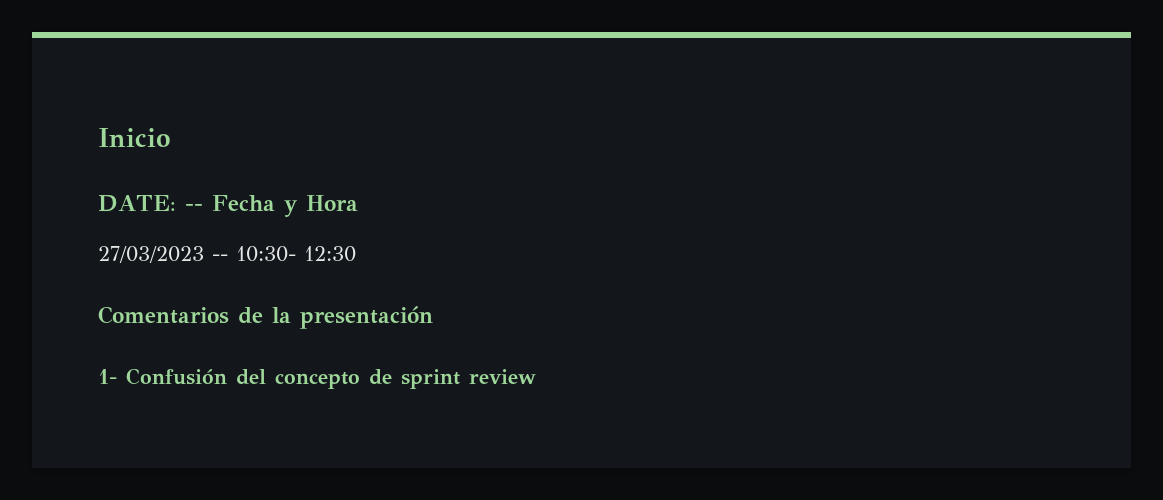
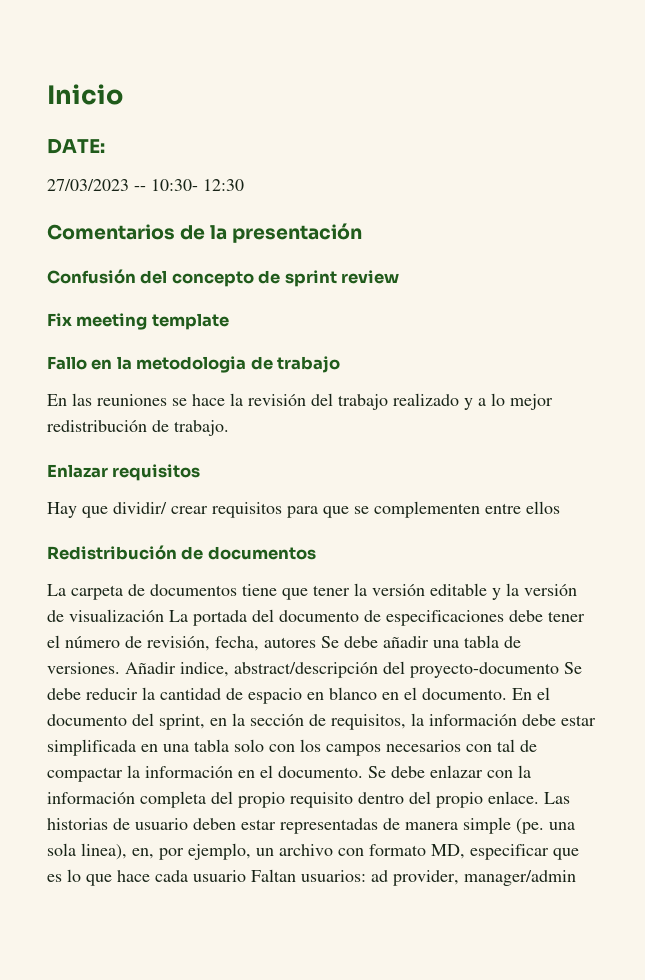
[184,195,358,217] -- Fecha y Hora -> (105, 146) none
[98,369,117,384] 1- -> (363, 233) none
(536, 376) none -> [47,313,229,330] [47,356,341,373] [47,393,553,410] [47,420,229,436] [47,464,201,481] [47,501,560,518] [47,545,316,560] [47,583,577,600] [47,609,585,626] [47,635,521,651] [47,661,582,678] [47,687,550,704] [47,713,596,730] [47,739,537,756] [47,765,531,782] [47,791,570,808] [47,817,575,834] [47,843,579,860] [47,869,576,886] // Fix meeting template // Fallo en la metodologia de trabajo // En las reuniones se hace la revisión del trabajo realizado y a lo mejor redistribución de trabajo. // Enlazar requisitos // Hay que dividir/ crear requisitos para que se complementen entre ellos // Redistribución de documentos // La carpeta de documentos tiene que tener la versión editable y la versión de visualización La portada del documento de especificaciones debe tener el número de revisión, fecha, autores Se debe añadir una tabla de versiones. Añadir indice, abstract/descripción del proyecto-documento Se debe reducir la cantidad de espacio en blanco en el documento. En el documento del sprint, en la sección de requisitos, la información debe estar simplificada en una tabla solo con los campos necesarios con tal de compactar la información en el documento. Se debe enlazar con la información completa del propio requisito dentro del propio enlace. Las historias de usuario deben estar representadas de manera simple (pe. una sola linea), en, por ejemplo, un archivo con formato MD, especificar que es lo que hace cada usuario Faltan usuarios: ad provider, manager/admin

